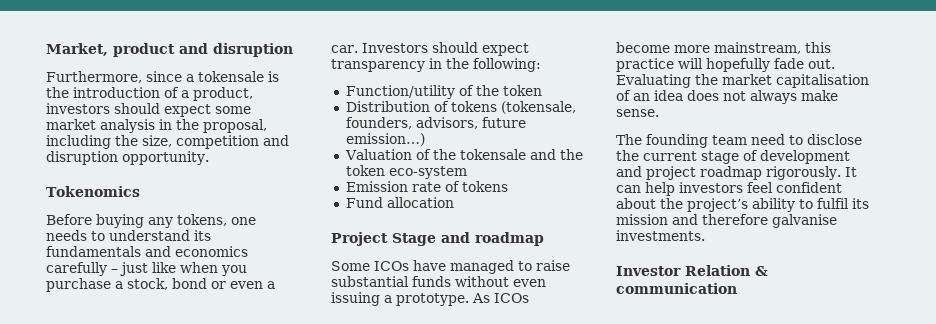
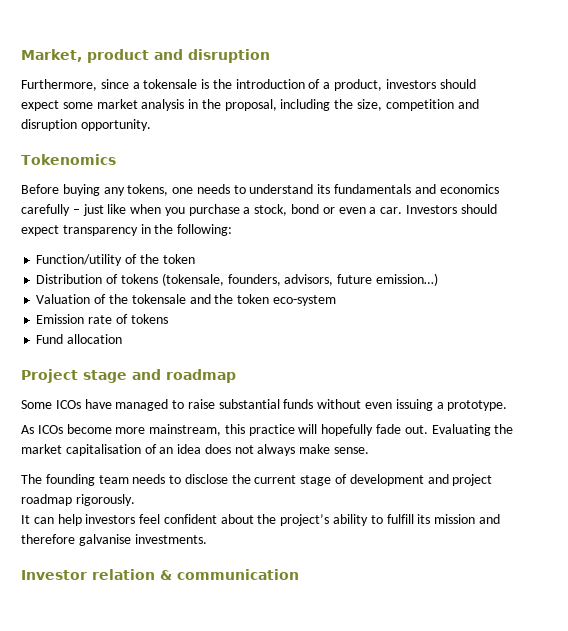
[392,233,436,246] Stage -> [83,370,127,383] stage
(469, 299) none -> (508, 405) //
[751,134,785,145] need -> [132,474,166,484] needs
(841, 173) none -> (135, 500) //
[817,198,849,209] fulfil -> [386,514,414,524] fulfill
[685,265,750,276] Relation -> [92,569,155,580] relation

